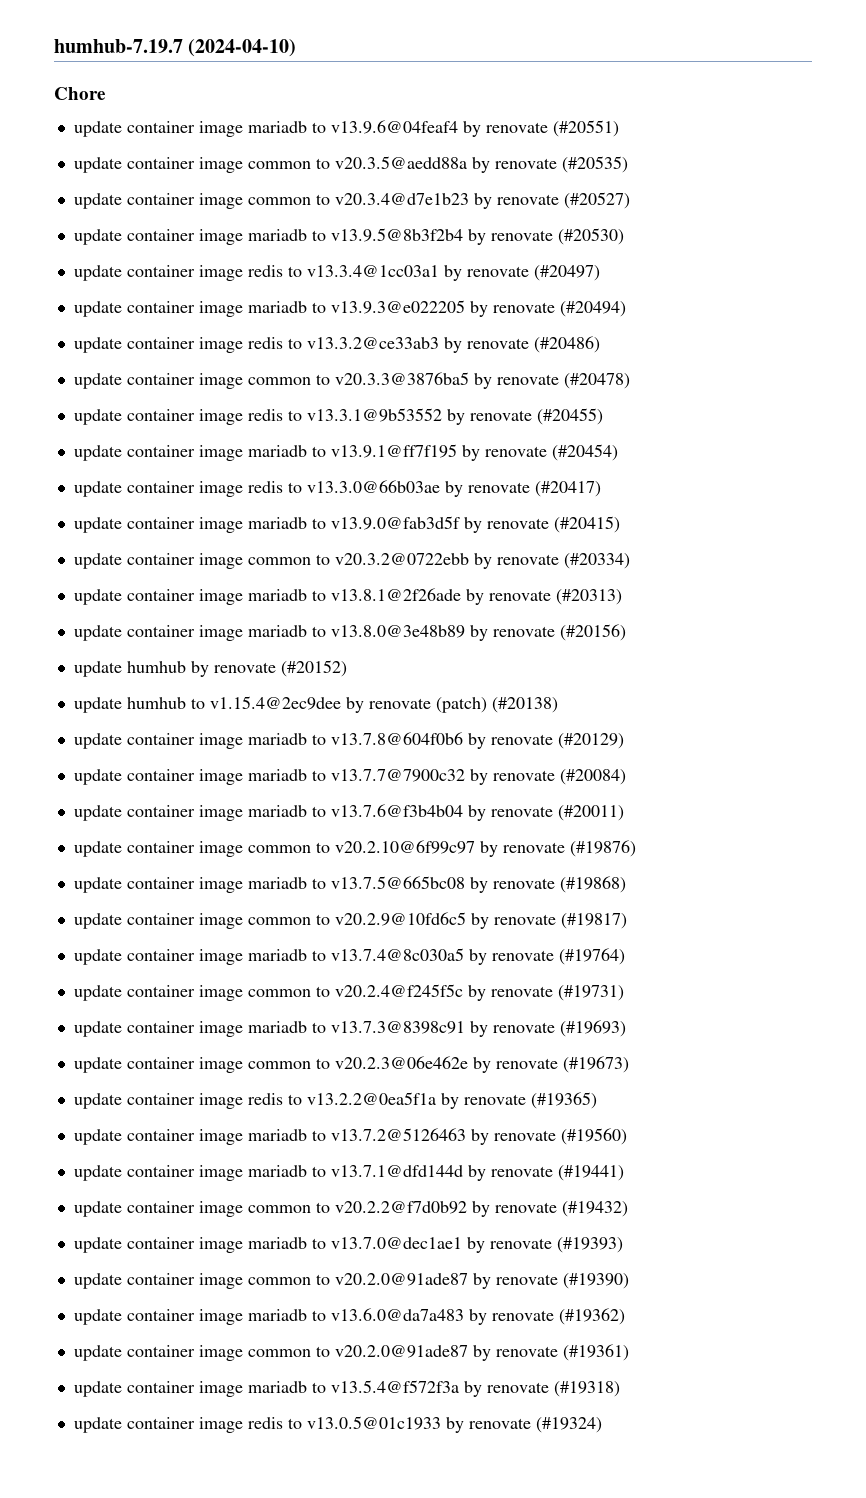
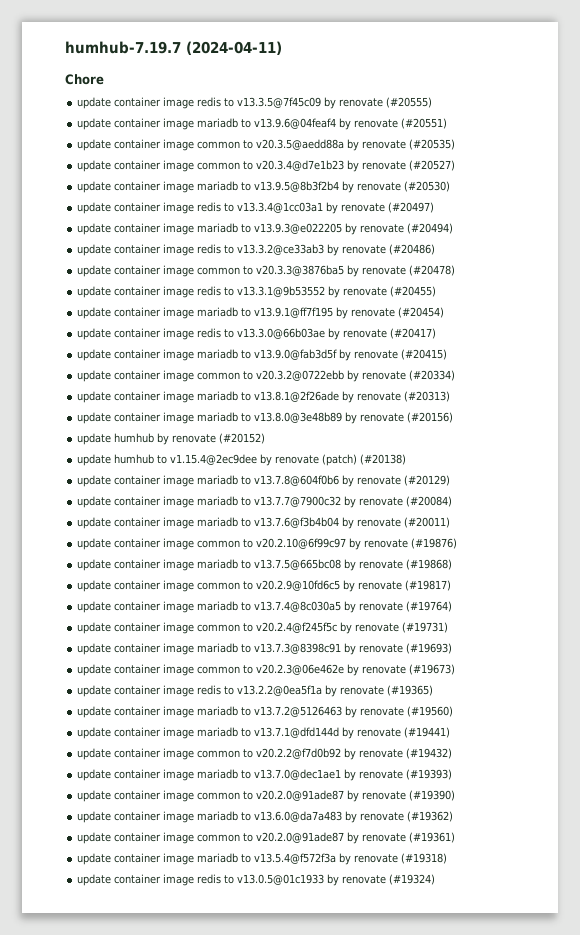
[188,39,297,57] (2024-04-10) -> [186,41,282,55] (2024-04-11)
(106, 93) none -> [77,97,433,109] // update container image redis to v13.3.5@7f45c09 by renovate (#20555)

